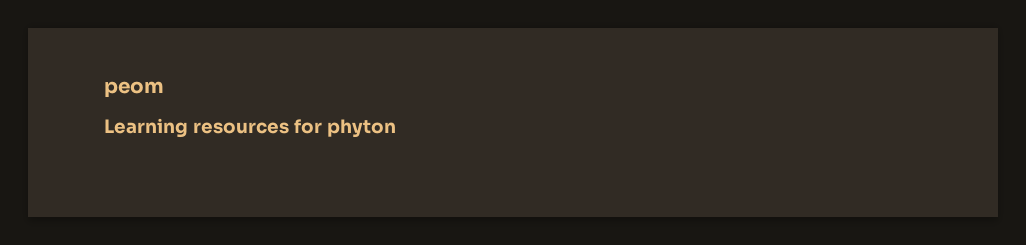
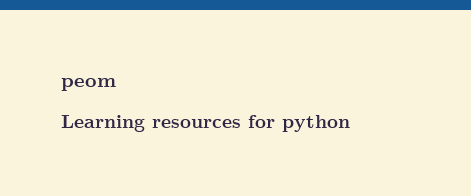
[326,119,396,138] phyton -> [282,115,350,132] python

